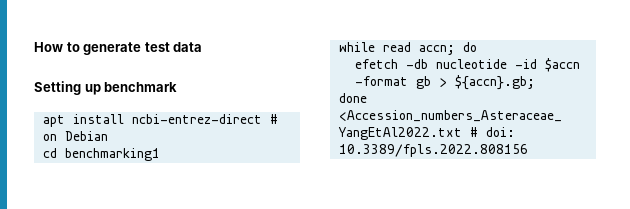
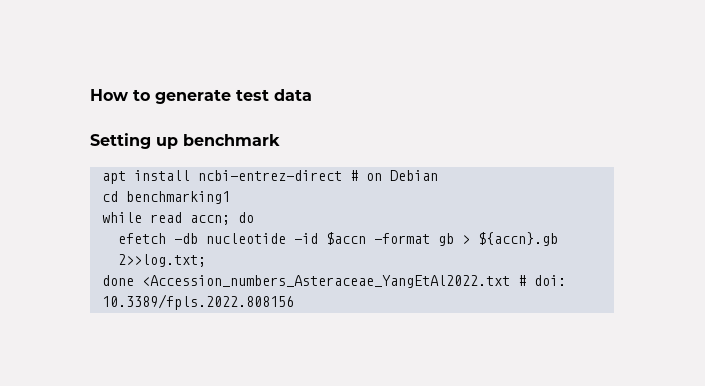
[454,75,535,90] ${accn}.gb; -> [477,232,558,246] [117,254,206,267] ${accn}.gb 2>>log.txt;

